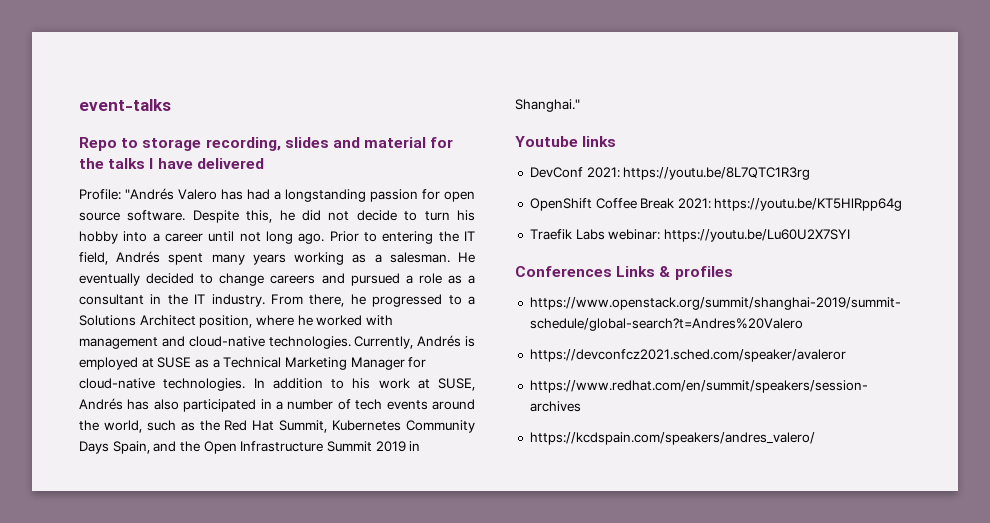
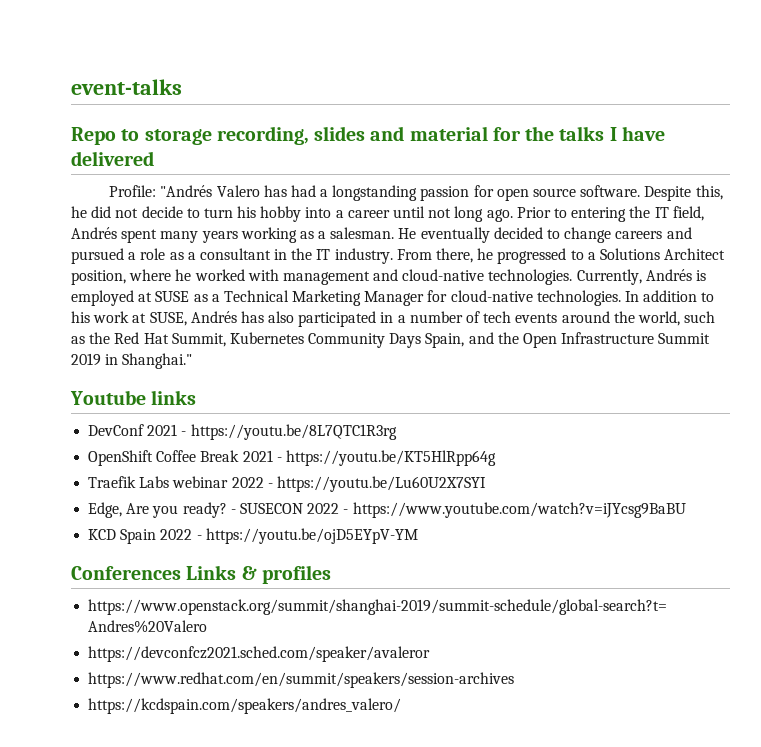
[586,167,620,178] 2021: -> [147,424,187,436] 2021 -
[677,198,711,209] 2021: -> [242,450,282,462] 2021 -
[608,229,850,242] webinar: https://youtu.be/Lu60U2X7SYI -> [172,476,486,492] [88,502,686,518] [88,528,418,544] webinar 2022 - https://youtu.be/Lu60U2X7SYI // Edge, Are you ready? - SUSECON 2022 - https://www.youtube.com/watch?v=iJYcsg9BaBU // KCD Spain 2022 - https://youtu.be/ojD5EYpV-YM

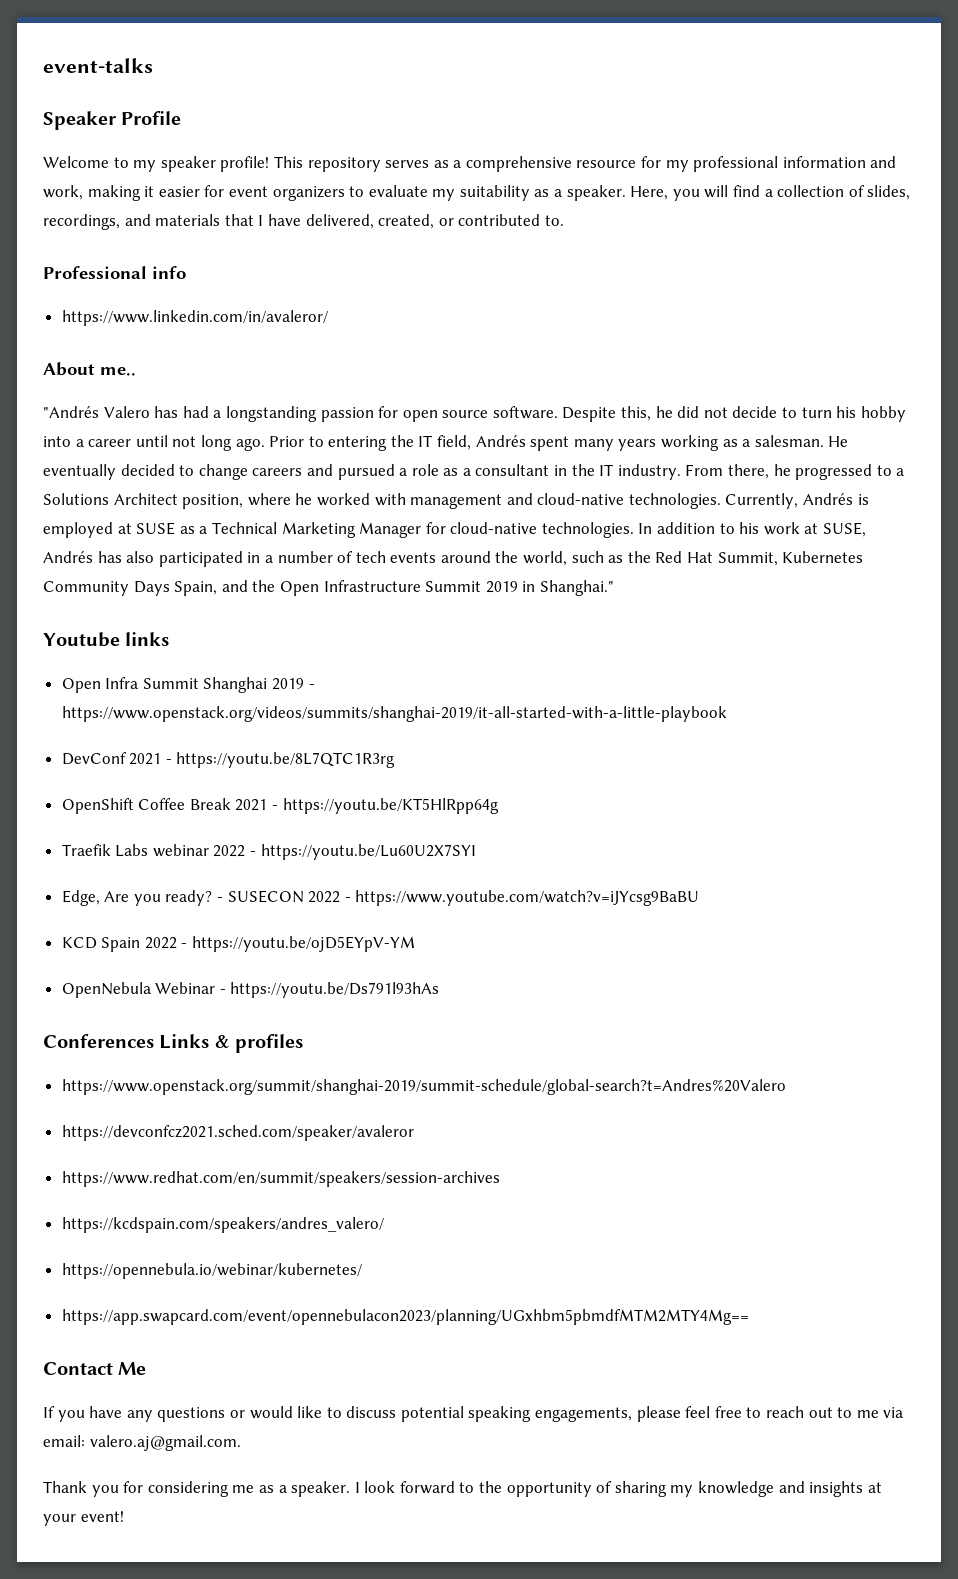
[71,126,665,145] [71,151,154,166] [109,185,157,197] Repo to storage recording, slides and material for the talks I have delivered // Profile: -> [43,111,182,130] [43,156,897,172] [43,185,911,201] [43,214,564,230] [43,266,186,279] [61,310,328,326] [43,362,136,376] Speaker Profile // Welcome to my speaker profile! This repository serves as a comprehensive resource for my professional information and work, making it easier for event organizers to evaluate my suitability as a speaker. Here, you will find a collection of slides, recordings, and materials that I have delivered, created, or contributed to. // Professional info // https://www.linkedin.com/in/avaleror/ // About me.. //
(197, 397) none -> [61,677,315,693] [61,706,727,722] // Open Infra Summit Shanghai 2019 - https://www.openstack.org/videos/summits/shanghai-2019/it-all-started-with-a-little-playbook
(418, 536) none -> [61,982,440,998] // OpenNebula Webinar - https://youtu.be/Ds791l93hAs
(402, 706) none -> [61,1263,362,1279] [61,1309,749,1325] [43,1362,147,1375] [43,1406,904,1422] [43,1435,241,1451] [43,1481,882,1497] [43,1511,124,1526] // https://opennebula.io/webinar/kubernetes/ // https://app.swapcard.com/event/opennebulacon2023/planning/UGxhbm5pbmdfMTM2MTY4Mg== // Contact Me // If you have any questions or would like to discuss potential speaking engagements, please feel free to reach out to me via email: valero.aj@gmail.com. // Thank you for considering me as a speaker. I look forward to the opportunity of sharing my knowledge and insights at your event!

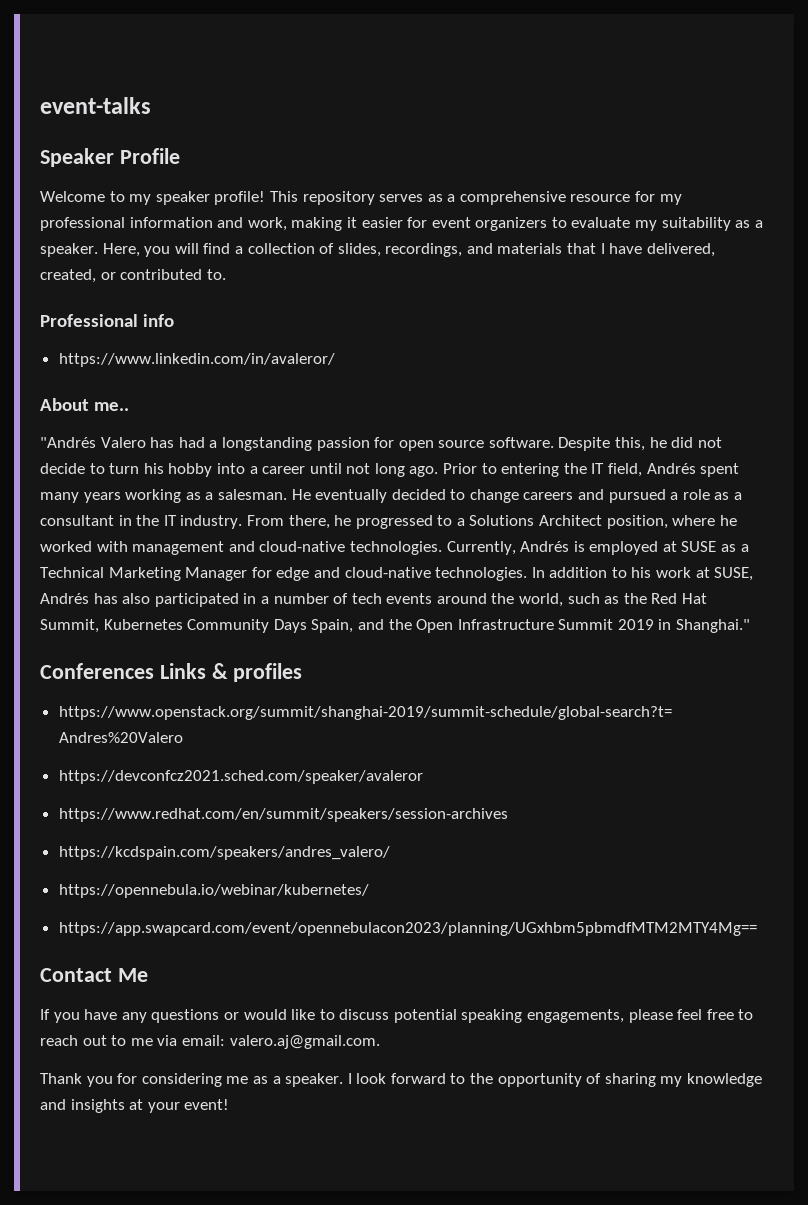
(446, 528) none -> [276,567,340,581] edge and
[43,632,170,647] [61,677,315,693] [61,706,727,722] [61,752,396,768] [61,798,499,814] [61,844,476,860] [61,890,700,906] [61,936,416,952] [61,982,440,998] // Youtube links // Open Infra Summit Shanghai 2019 - https://www.openstack.org/videos/summits/shanghai-2019/it-all-started-with-a-little-playbook // DevConf 2021 - https://youtu.be/8L7QTC1R3rg // OpenShift Coffee Break 2021 - https://youtu.be/KT5HlRpp64g // Traefik Labs webinar 2022 - https://youtu.be/Lu60U2X7SYI // Edge, Are you ready? - SUSECON 2022 - https://www.youtube.com/watch?v=iJYcsg9BaBU // KCD Spain 2022 - https://youtu.be/ojD5EYpV-YM // OpenNebula Webinar - https://youtu.be/Ds791l93hAs -> (751, 626) none

